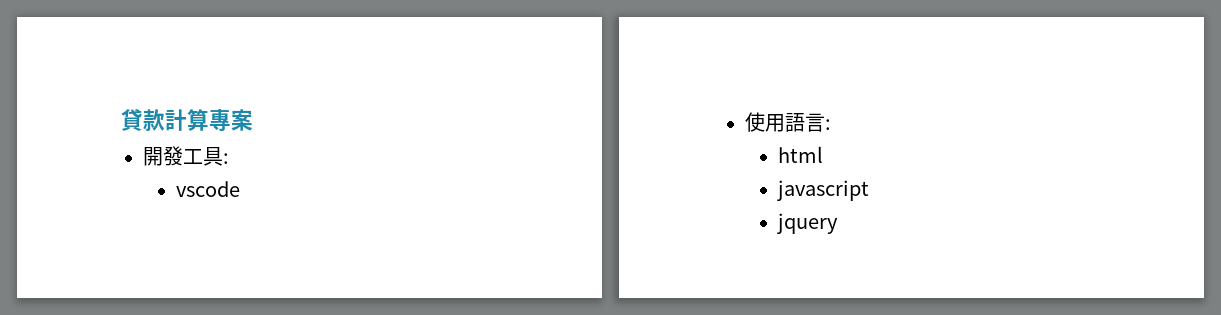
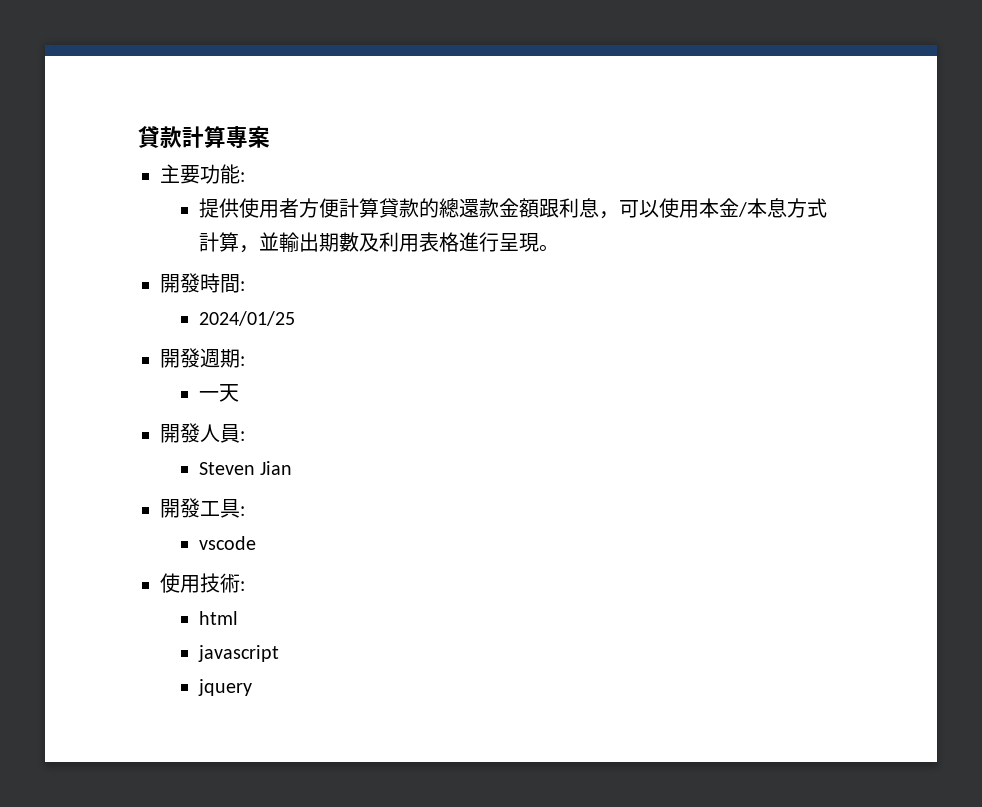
(253, 120) none -> [160,164,245,184] [198,198,827,219] [198,232,559,253] [160,273,245,293] [198,311,295,326] [160,348,245,368] [198,384,239,402] [160,423,245,443] [198,461,292,475] // 主要功能: // 提供使用者方便計算貸款的總還款金額跟利息，可以使用本金/本息方式計算，並輸出期數及利用表格進行呈現。 // 開發時間: // 2024/01/25 // 開發週期: // 一天 // 開發人員: // Steven Jian
[785,113,825,132] 語言 -> [200,573,240,593] 技術

